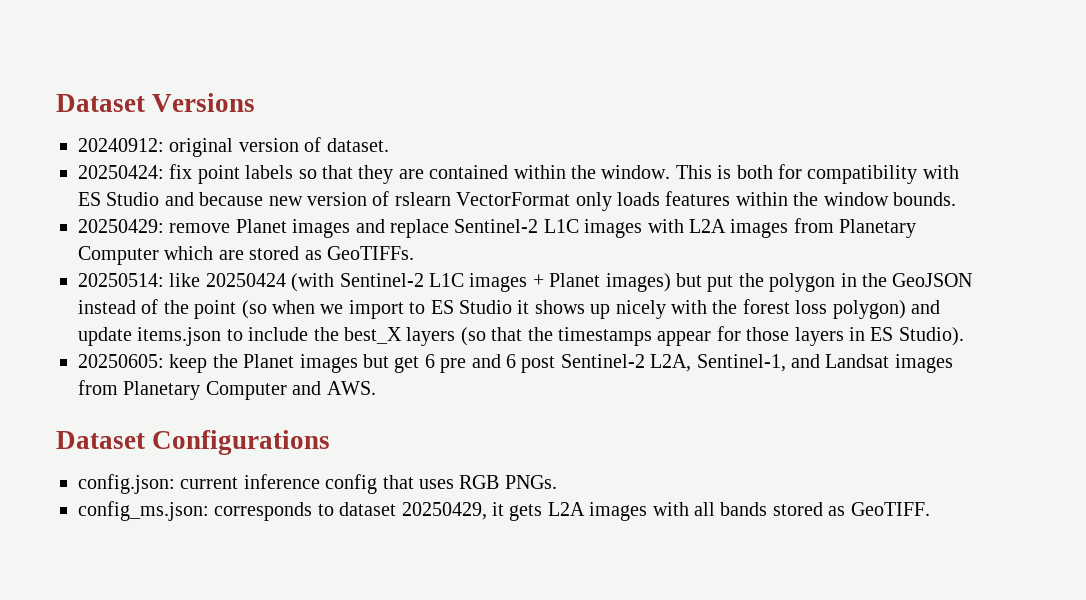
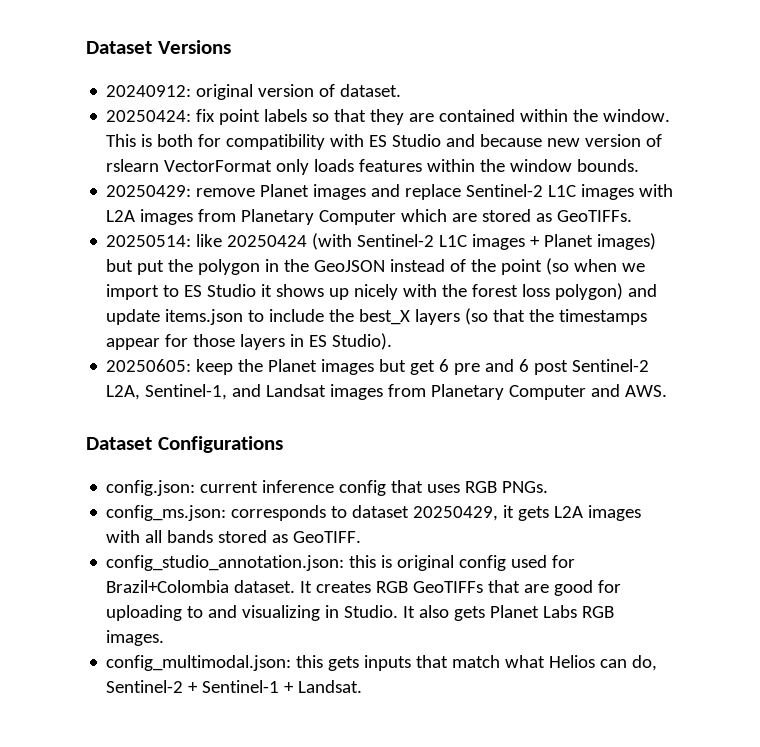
(930, 509) none -> [106,555,576,571] [106,580,622,596] [106,605,615,621] [106,630,165,646] [106,655,658,671] [106,680,363,693] // config_studio_annotation.json: this is original config used for Brazil+Colombia dataset. It creates RGB GeoTIFFs that are good for uploading to and visualizing in Studio. It also gets Planet Labs RGB images. // config_multimodal.json: this gets inputs that match what Helios can do, Sentinel-2 + Sentinel-1 + Landsat.

